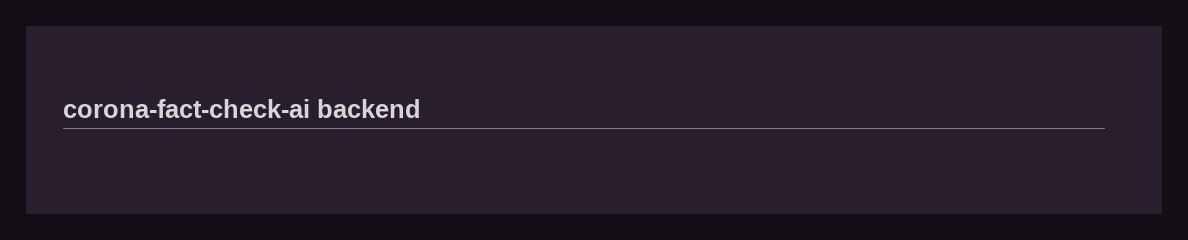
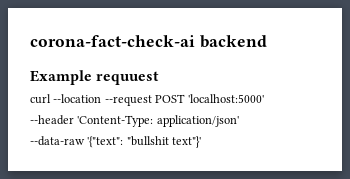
(421, 108) none -> [30,70,160,85] [30,94,264,106] [30,115,239,127] [30,136,202,148] // Example requuest // curl --location --request POST 'localhost:5000' // --header 'Content-Type: application/json' // --data-raw '{"text": "bullshit text"}'

